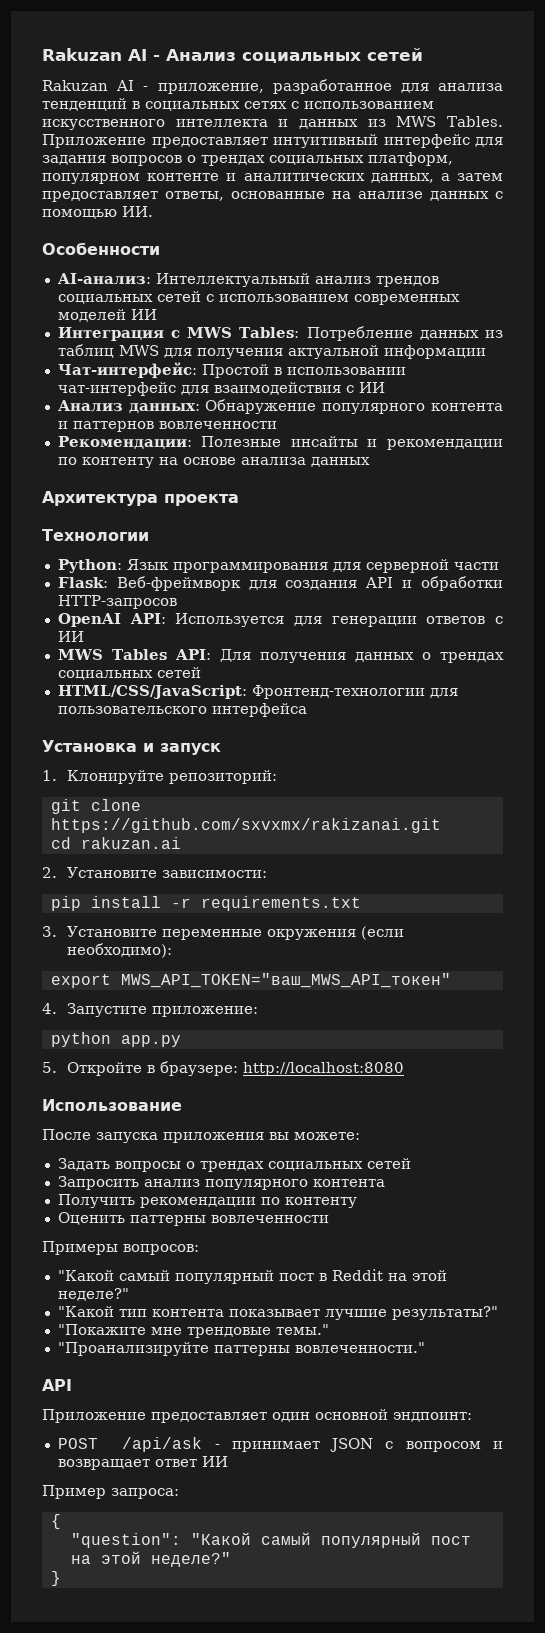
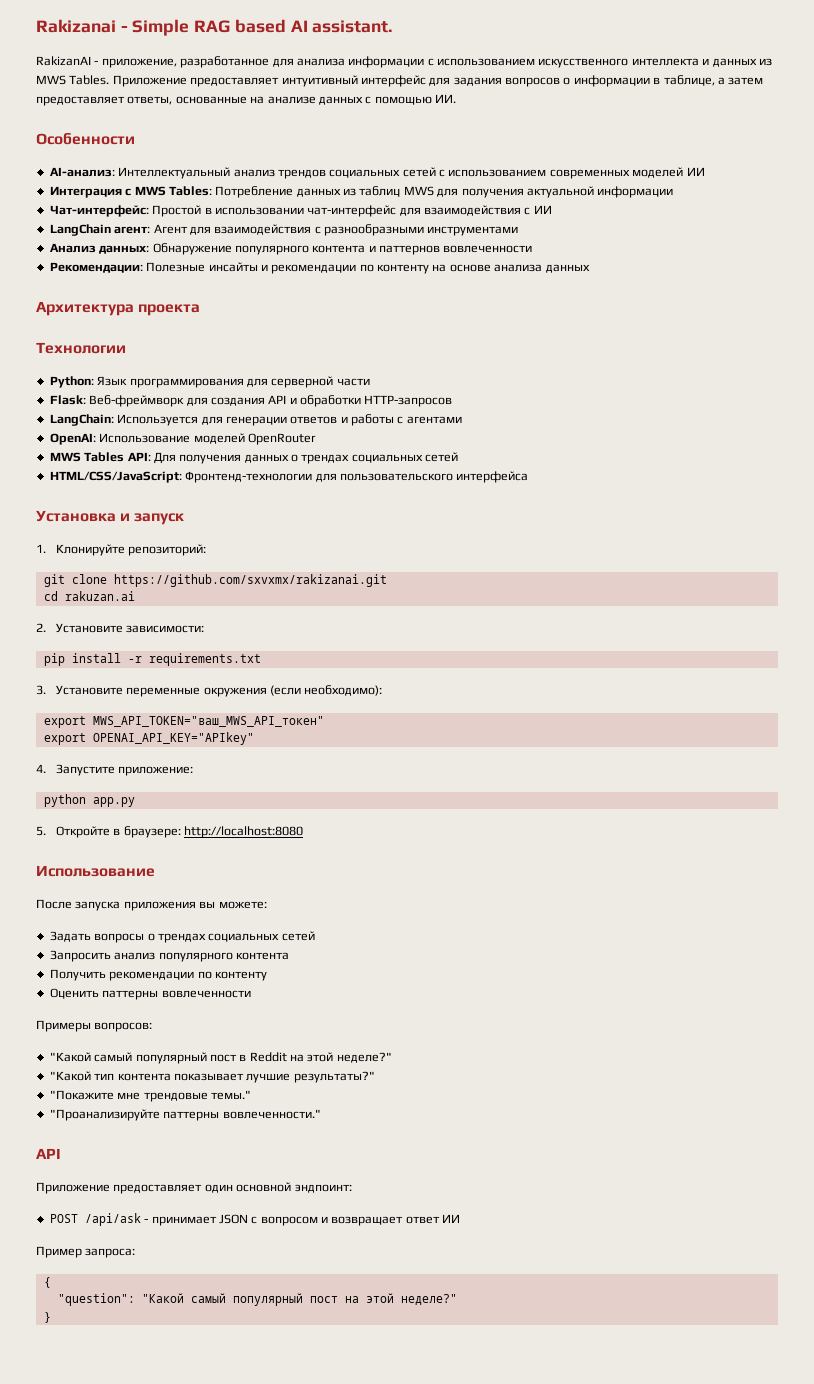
[42,48,423,63] [42,80,135,91] Rakuzan AI - Анализ социальных сетей // Rakuzan AI -> [36,19,393,36] [36,56,91,66] Rakizanai - Simple RAG based AI assistant. // RakizanAI
[42,98,287,111] тенденций в социальных сетях -> [348,56,425,68] информации
[201,152,453,166] [42,173,434,184] трендах социальных платформ, популярном контенте и аналитических данных, -> [573,75,715,87] информации в таблице,
(385, 387) none -> [49,224,519,236] // LangChain агент: Агент для взаимодействия с разнообразными инструментами
[57,613,166,627] OpenAI API: -> [49,414,114,426] LangChain:
[495,616,504,624] [57,631,84,642] с ИИ -> [340,414,462,426] [49,433,316,445] и работы с агентами // OpenAI: Использование моделей OpenRouter
(451, 980) none -> [43,732,254,745] // export OPENAI_API_KEY="APIkey"

